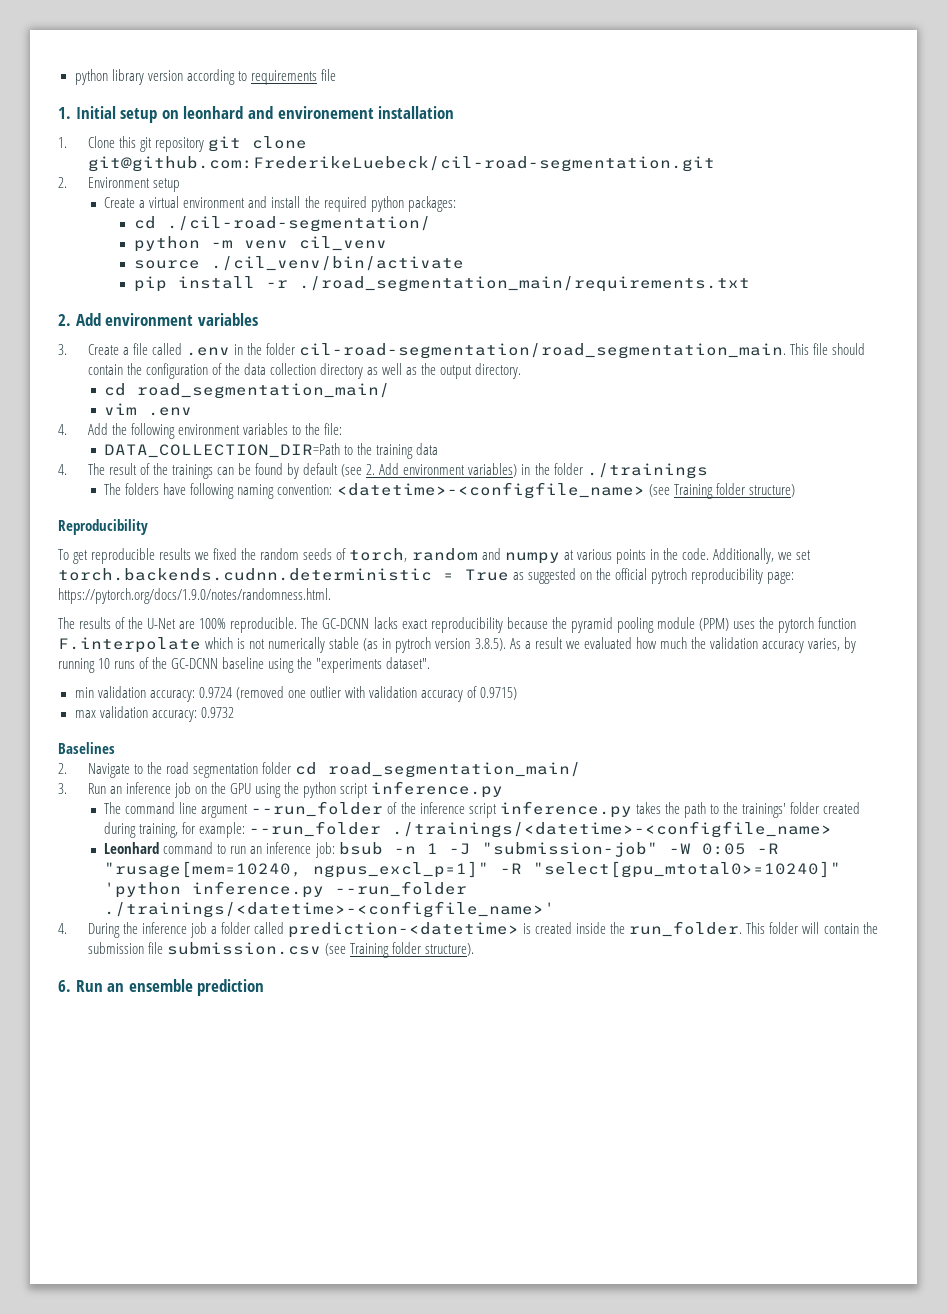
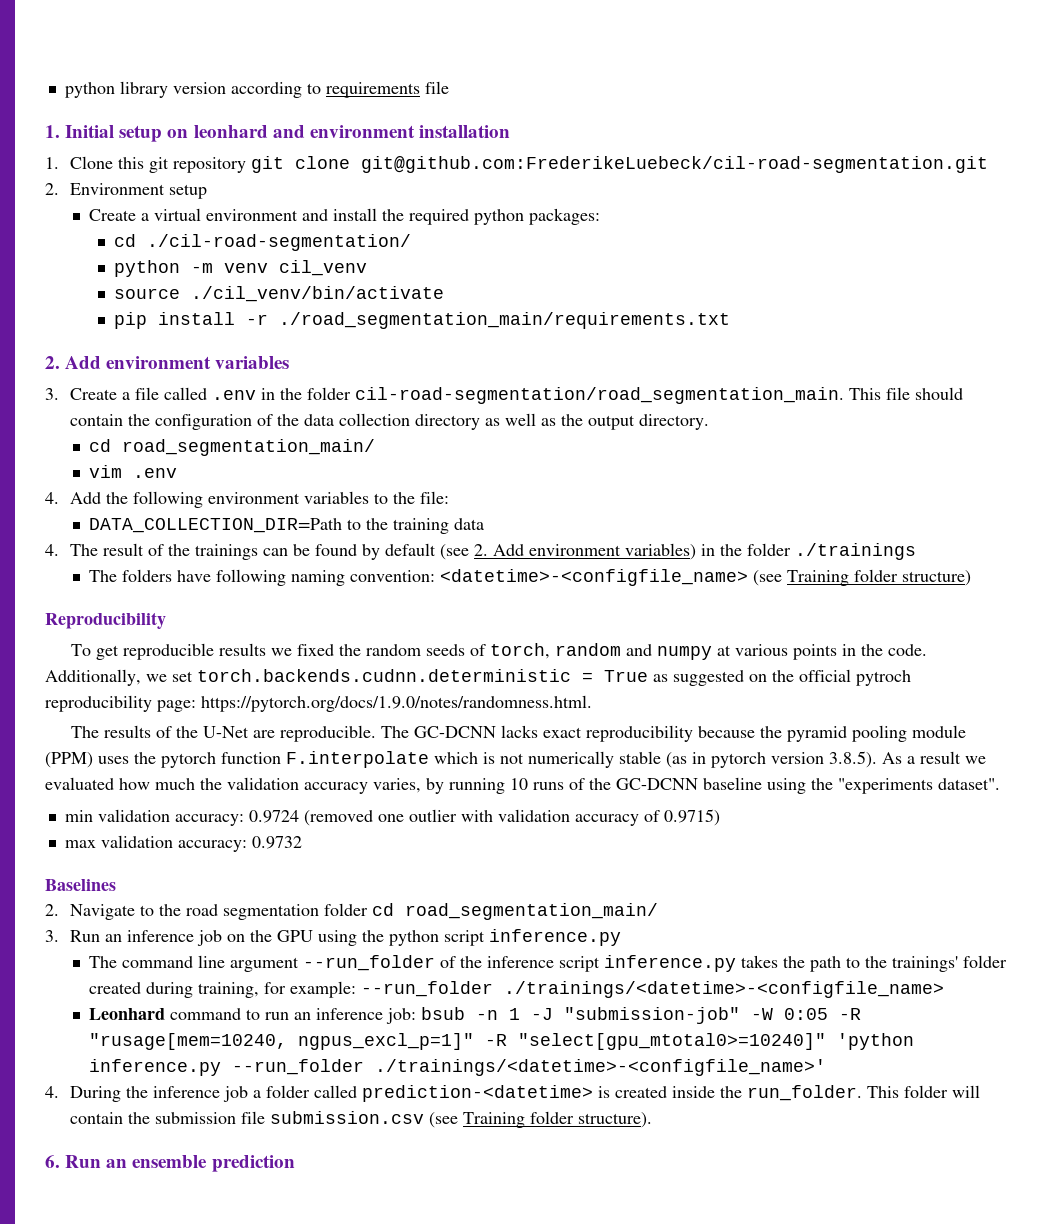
[277,106,374,119] environement -> [309,125,415,138] environment
[199,618,227,629] 100% -> (275, 734) none
[395,637,432,653] pytroch -> [711,752,766,768] pytorch

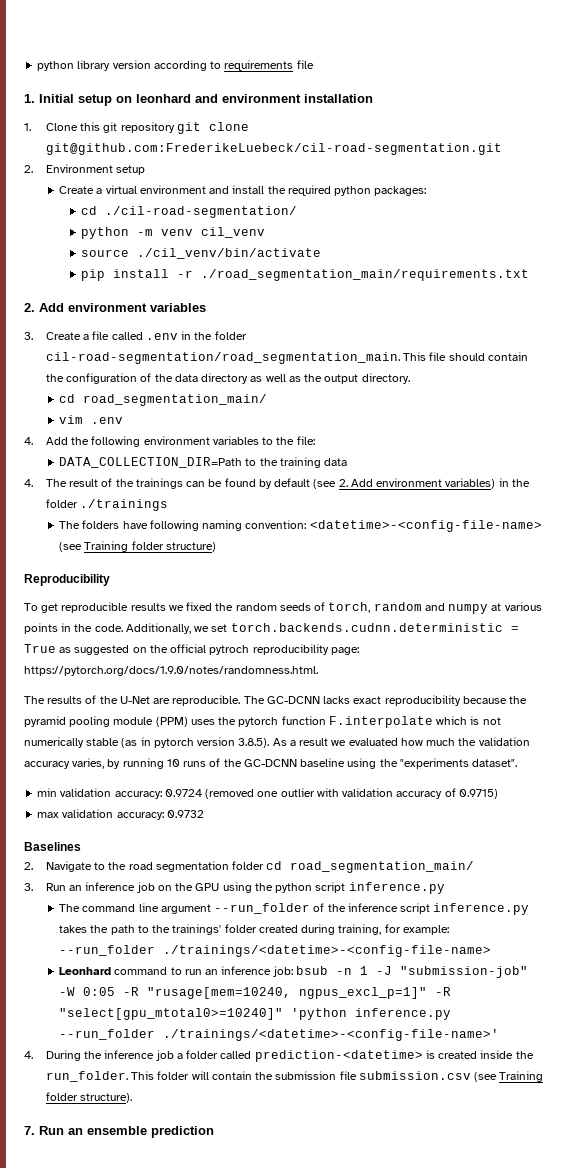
[338,413,410,426] collection -> (198, 378) none
[440,569,749,586] <datetime>-<configfile_name> -> [309,520,542,532] <datetime>-<config-file-name>
[504,981,945,998] ./trainings/<datetime>-<configfile_name> -> [163,945,492,957] ./trainings/<datetime>-<config-file-name>
[375,1059,827,1076] ./trainings/<datetime>-<configfile_name>' -> [163,1029,500,1041] ./trainings/<datetime>-<config-file-name>'
[45,1155,60,1168] 6. -> [24,1126,35,1135] 7.

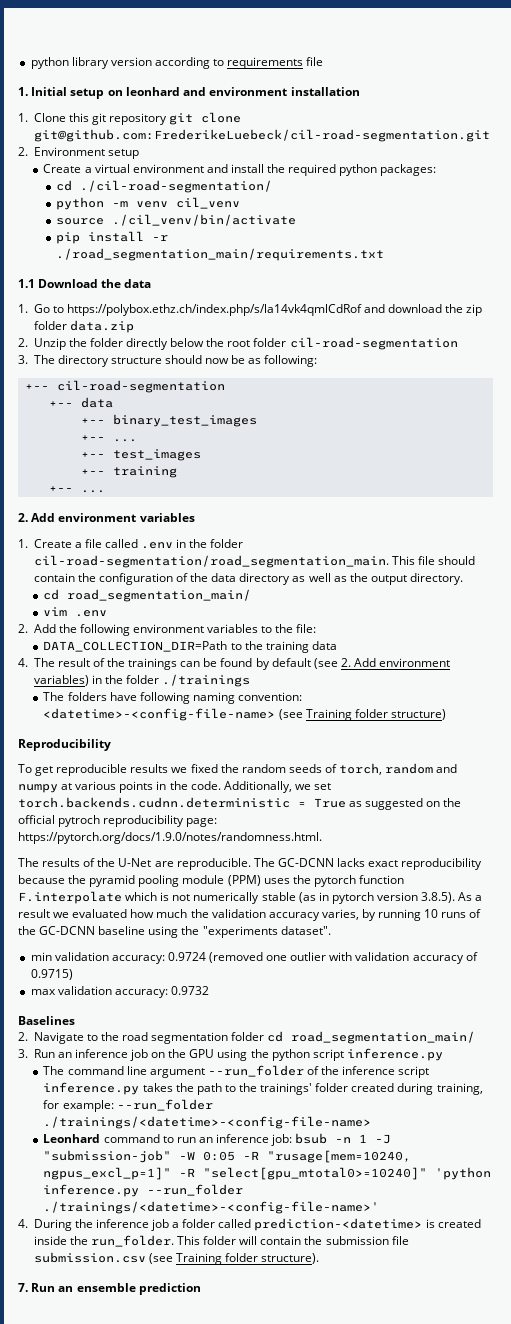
(530, 275) none -> [18,279,152,288] [18,304,483,316] [33,320,134,333] [18,337,458,350] [18,355,318,367] [24,380,225,393] [48,397,113,408] [80,414,257,427] [80,435,137,442] [80,449,201,461] [80,466,177,478] [48,486,105,493] // 1.1 Download the data // 1. Go to https://polybox.ethz.ch/index.php/s/la14vk4qmlCdRof and download the zip folder data.zip // 2. Unzip the folder directly below the root folder cil-road-segmentation // 3. The directory structure should now be as following: // +-- cil-road-segmentation // +-- data // +-- binary_test_images // +-- ... // +-- test_images // +-- training // +-- ...
[24,332,33,340] 3. -> [18,539,28,548] 1.
[24,437,33,445] 4. -> [18,624,28,633] 2.

